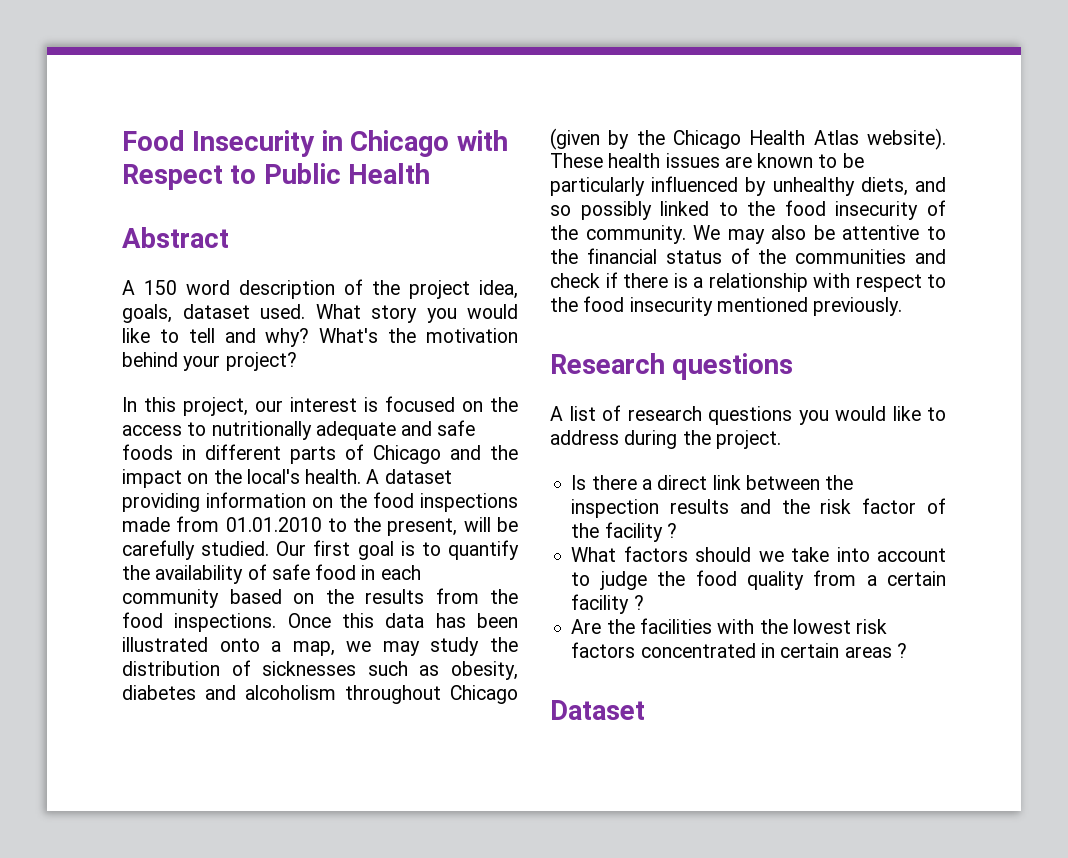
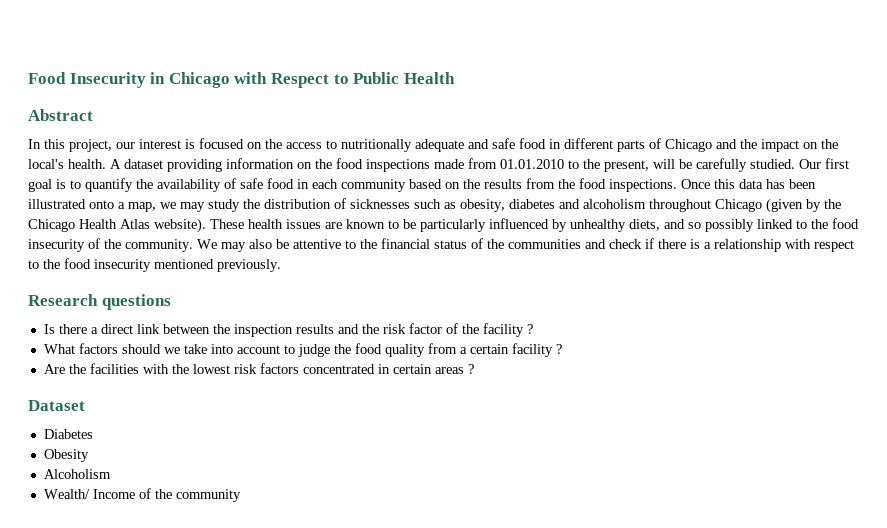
[122,279,518,299] [122,304,518,323] [122,328,518,347] [122,352,297,371] // A 150 word description of the project idea, goals, dataset used. What story you would like to tell and why? What's the motivation behind your project? -> (93, 115) none
[122,444,173,460] foods -> [519,138,546,149] food
[550,405,946,425] [550,430,781,449] // A list of research questions you would like to address during the project. -> (171, 302) none
(645, 710) none -> [43,429,93,439] [43,449,89,462] [43,469,111,479] [43,488,241,502] // Diabetes // Obesity // Alcoholism // Wealth/ Income of the community

